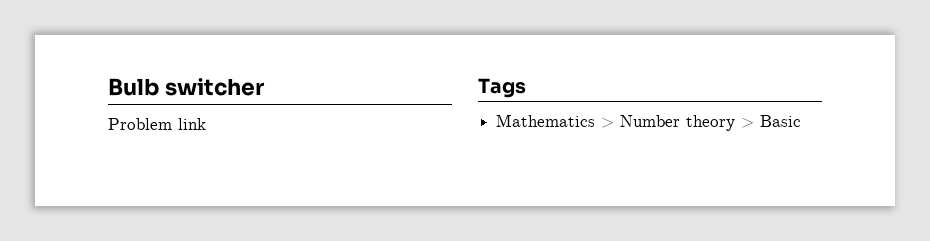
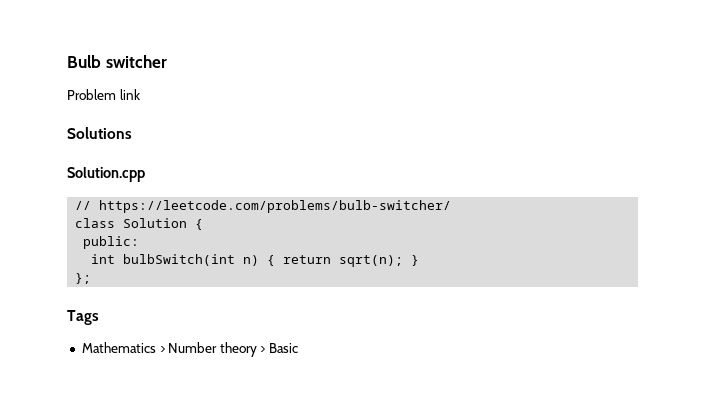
(206, 124) none -> [67,127,132,139] [67,167,145,182] [75,200,452,213] [75,218,204,230] [83,236,140,249] [91,254,420,267] [75,273,92,284] // Solutions // Solution.cpp // // https://leetcode.com/problems/bulb-switcher/ // class Solution { // public: // int bulbSwitch(int n) { return sqrt(n); } // };

